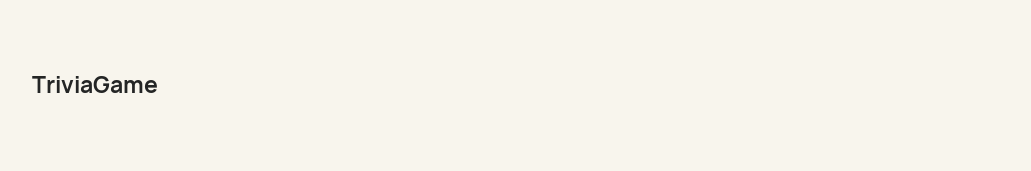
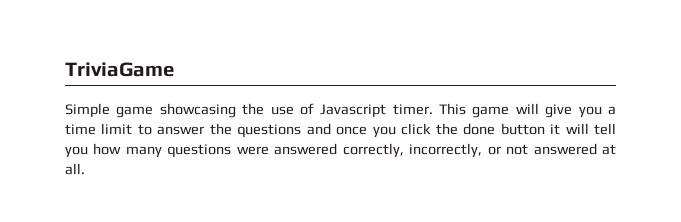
(158, 84) none -> [65,103,616,118] [65,123,616,138] [65,143,616,158] [65,163,85,175] // Simple game showcasing the use of Javascript timer. This game will give you a time limit to answer the questions and once you click the done button it will tell you how many questions were answered correctly, incorrectly, or not answered at all.

